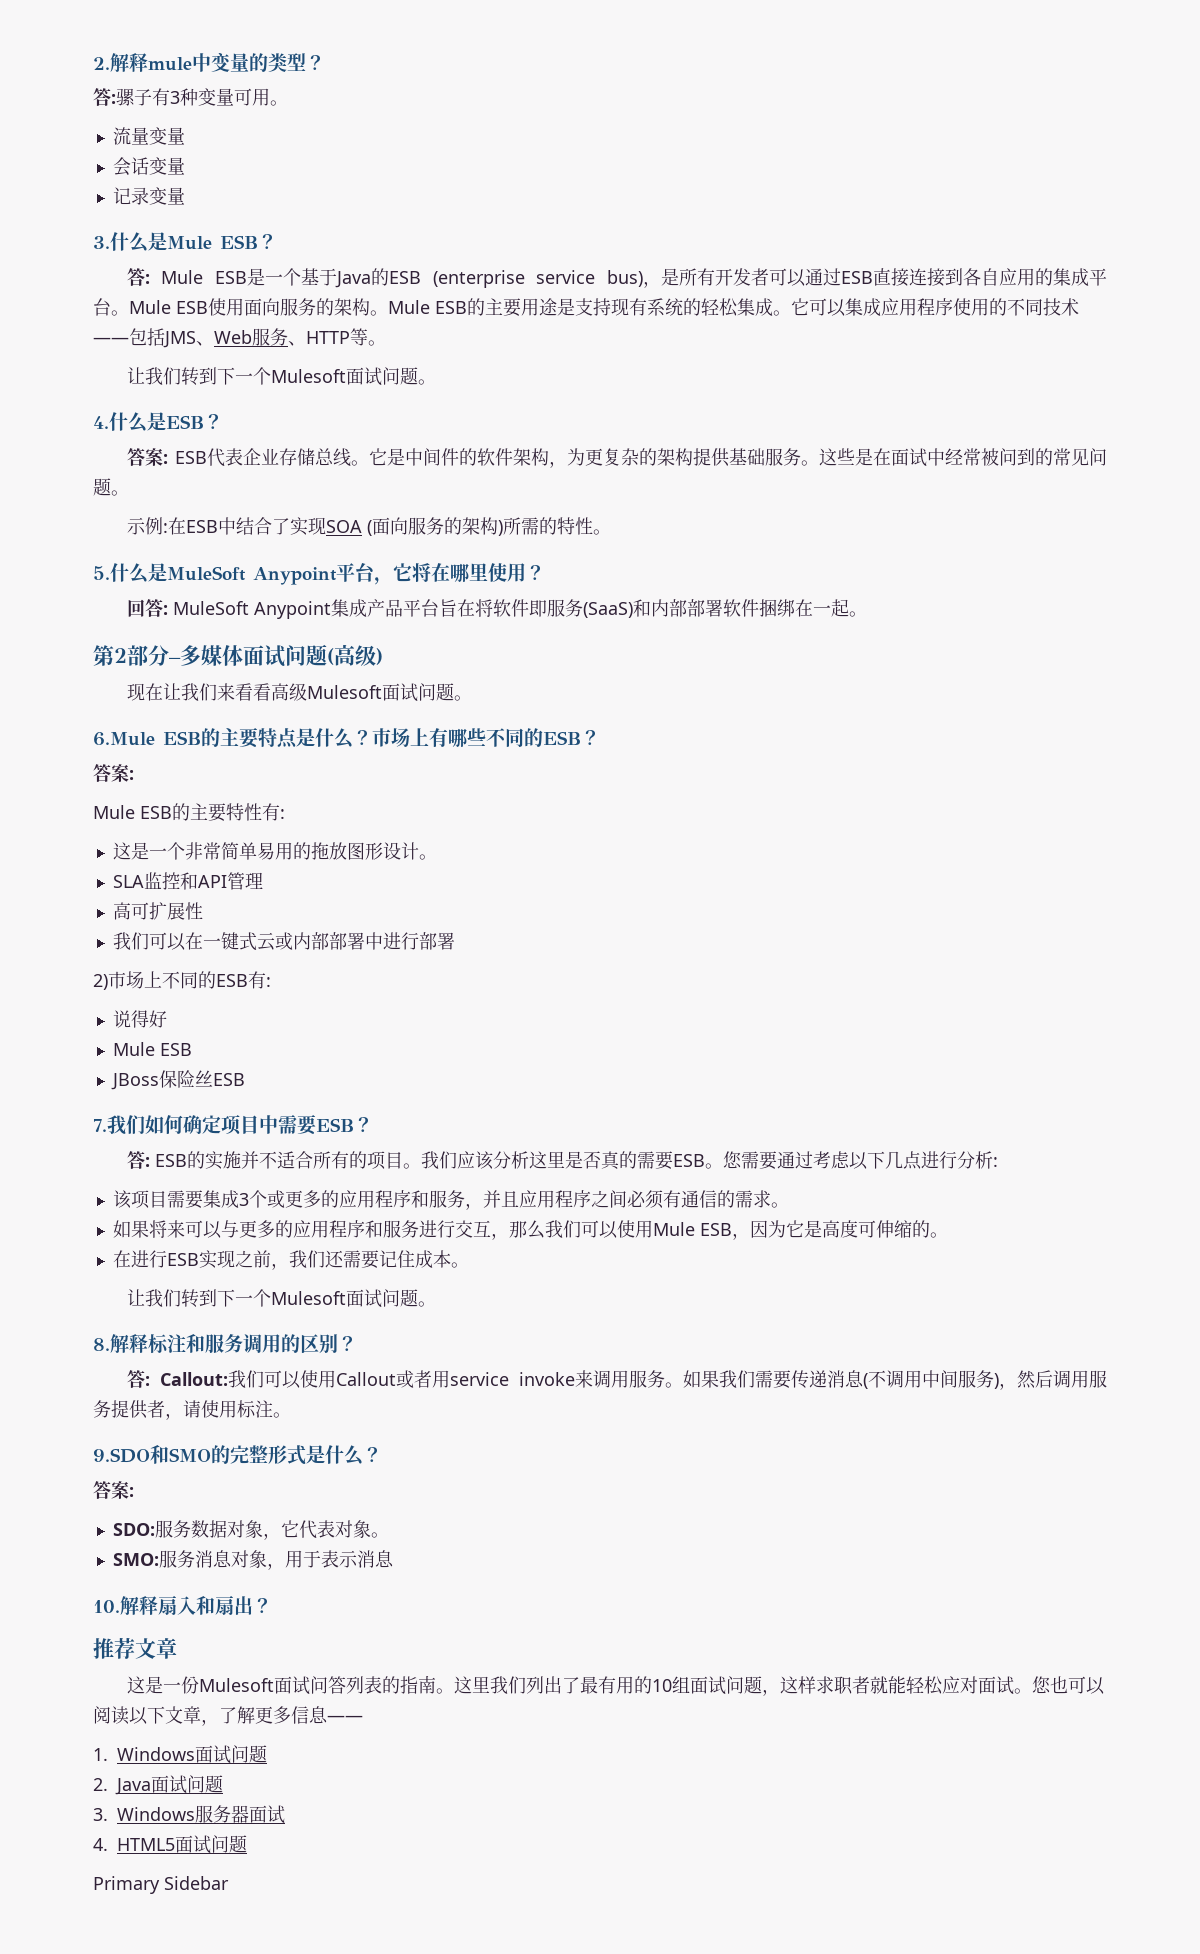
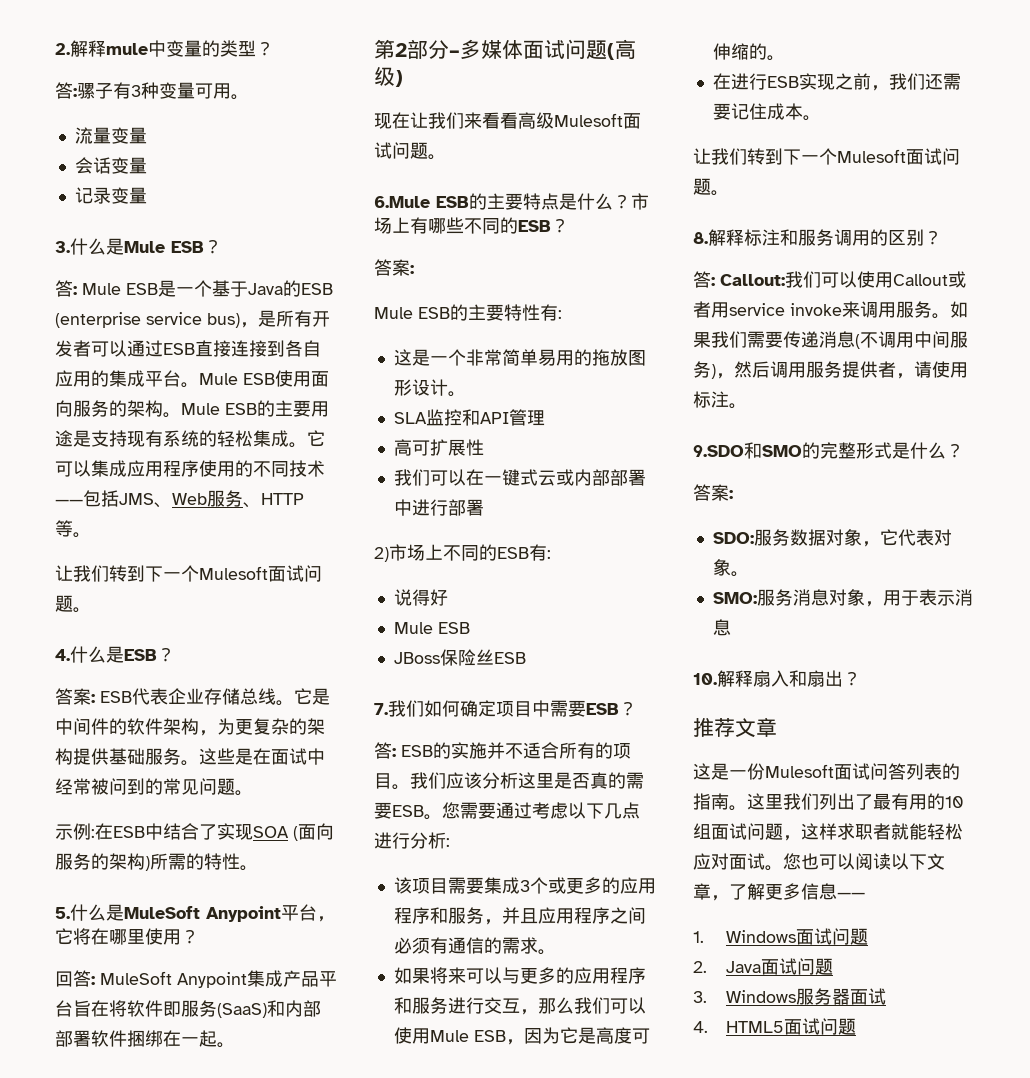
[93,1876,229,1894] // Primary Sidebar -> (856, 1026) none

